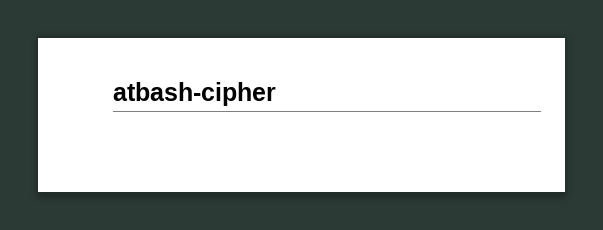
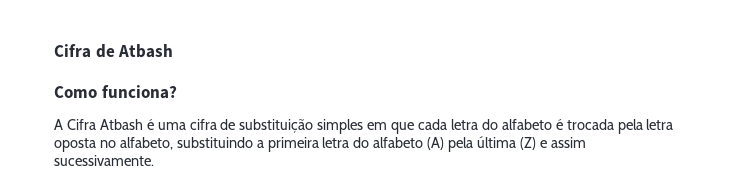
[113,82,276,106] atbash-cipher -> [54,44,174,58] [54,85,177,99] [54,119,674,134] [54,136,586,152] [54,155,154,166] Cifra de Atbash // Como funciona? // A Cifra Atbash é uma cifra de substituição simples em que cada letra do alfabeto é trocada pela letra oposta no alfabeto, substituindo a primeira letra do alfabeto (A) pela última (Z) e assim sucessivamente.

